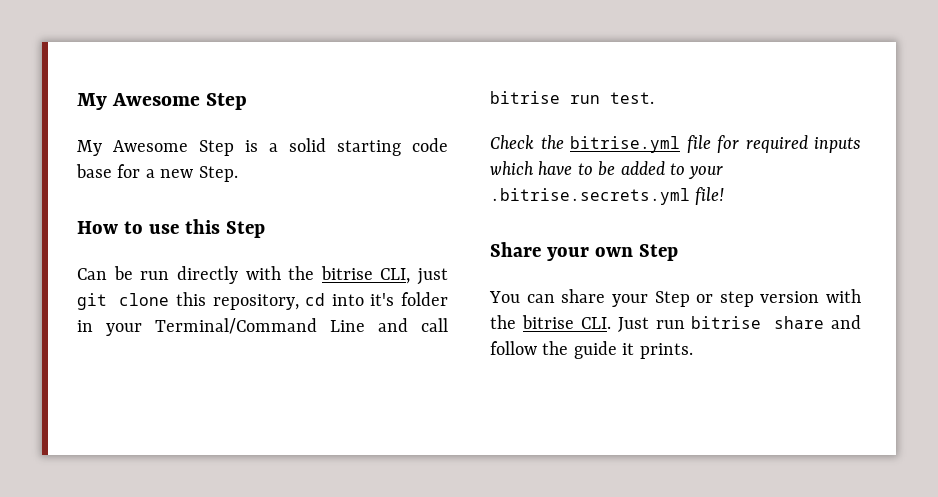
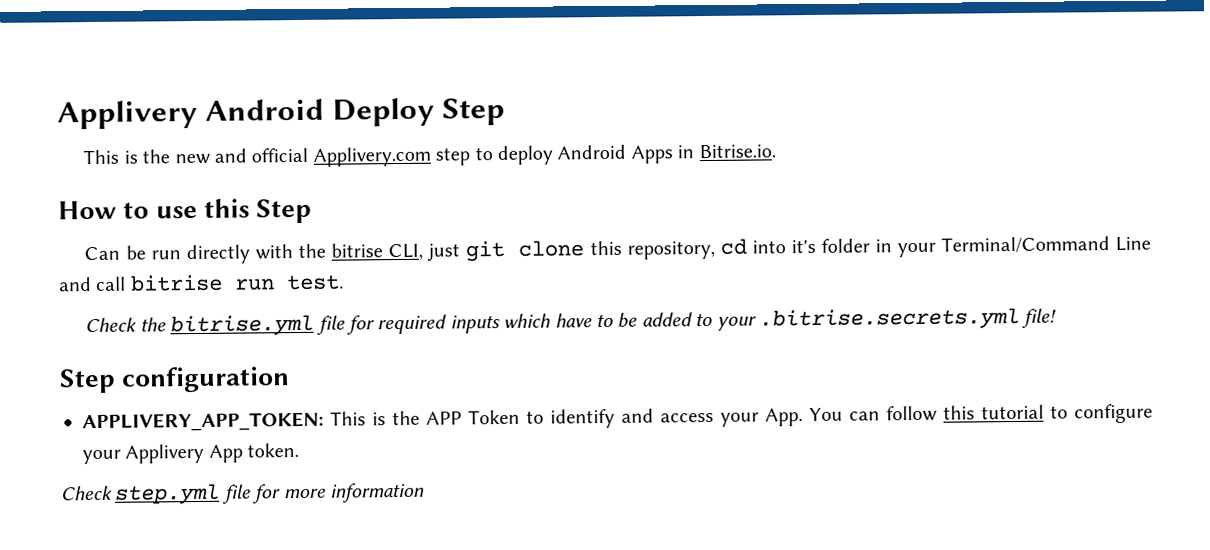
[77,93,248,110] [77,138,448,156] [76,164,238,182] My Awesome Step // My Awesome Step is a solid starting code base for a new Step. -> [57,97,506,130] [83,144,776,167] Applivery Android Deploy Step // This is the new and official Applivery.com step to deploy Android Apps in Bitrise.io.
[490,242,678,261] [489,289,861,307] [490,315,861,332] [490,341,693,359] Share your own Step // You can share your Step or step version with the bitrise CLI. Just run bitrise share and follow the guide it prints. -> [59,366,291,394] [82,403,1153,433] [82,442,300,465] [61,482,425,505] Step configuration // APPLIVERY_APP_TOKEN: This is the APP Token to identify and access your App. You can follow this tutorial to configure your Applivery App token. // Check step.yml file for more information

